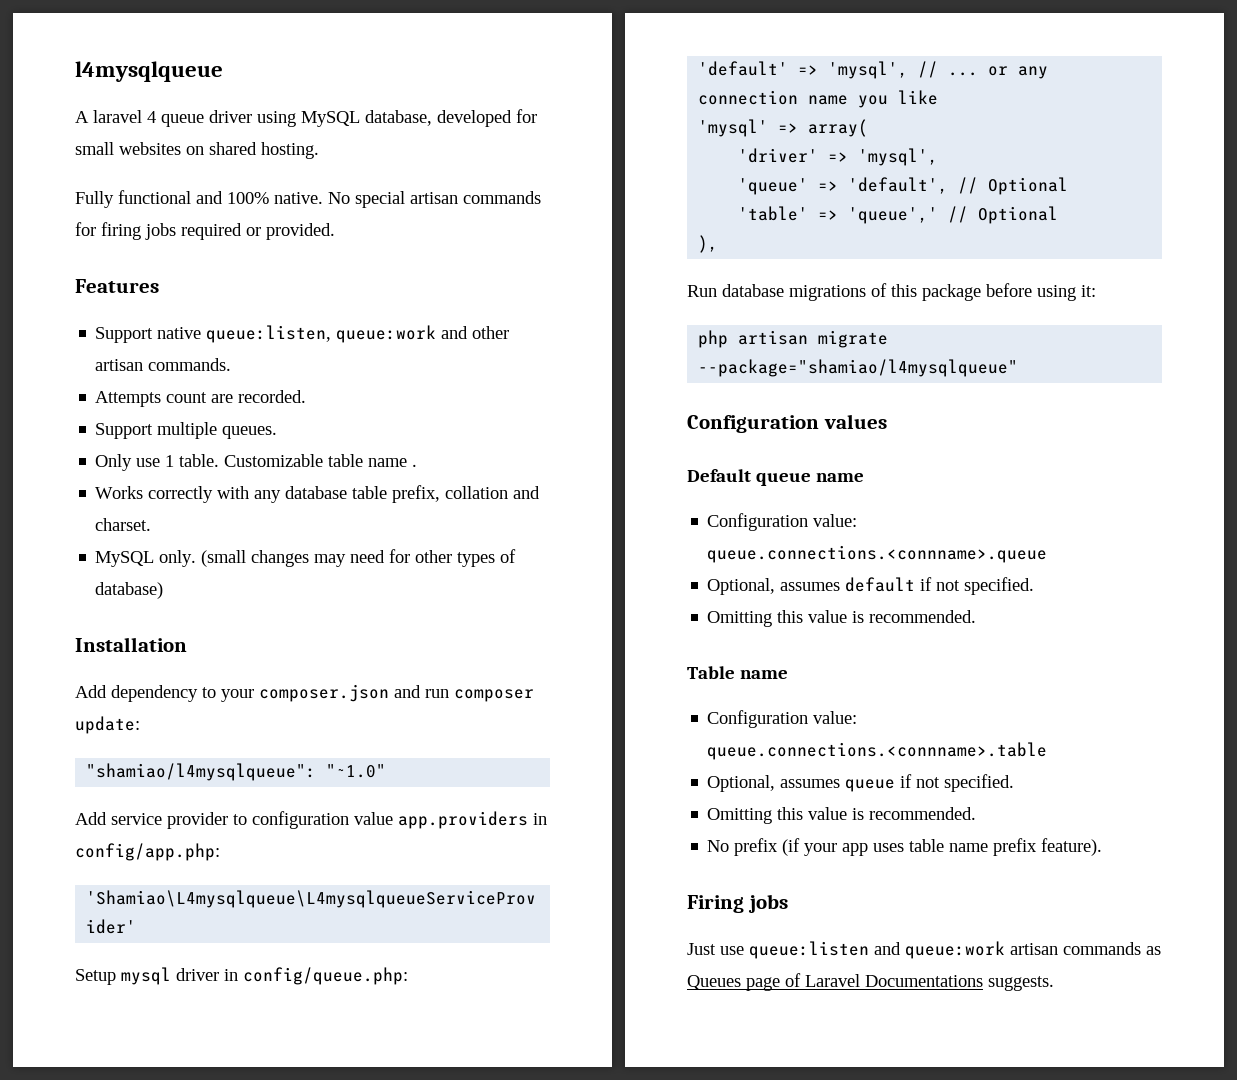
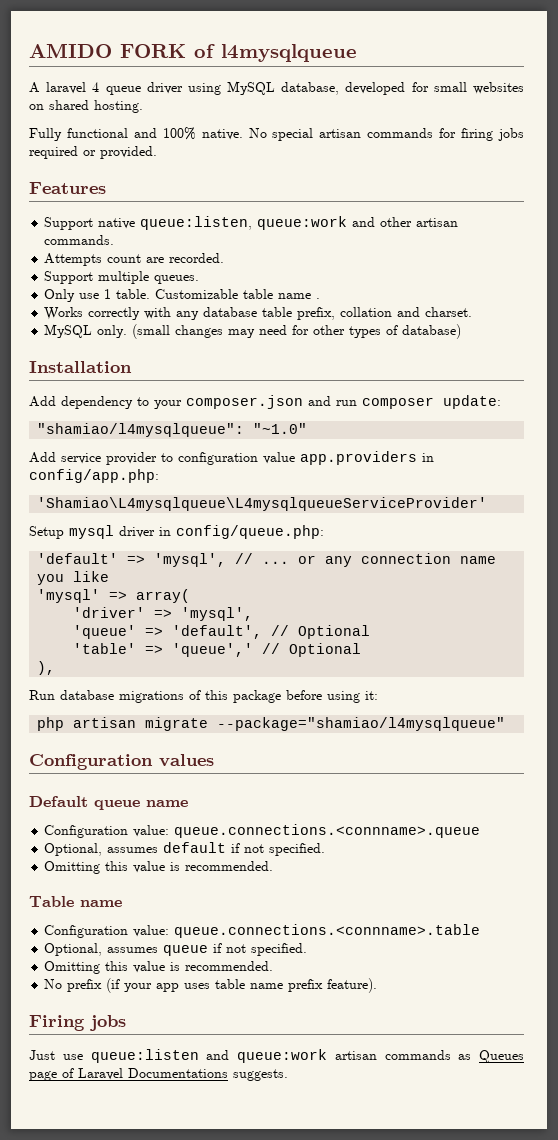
(75, 71) none -> [29,43,215,58] AMIDO FORK of

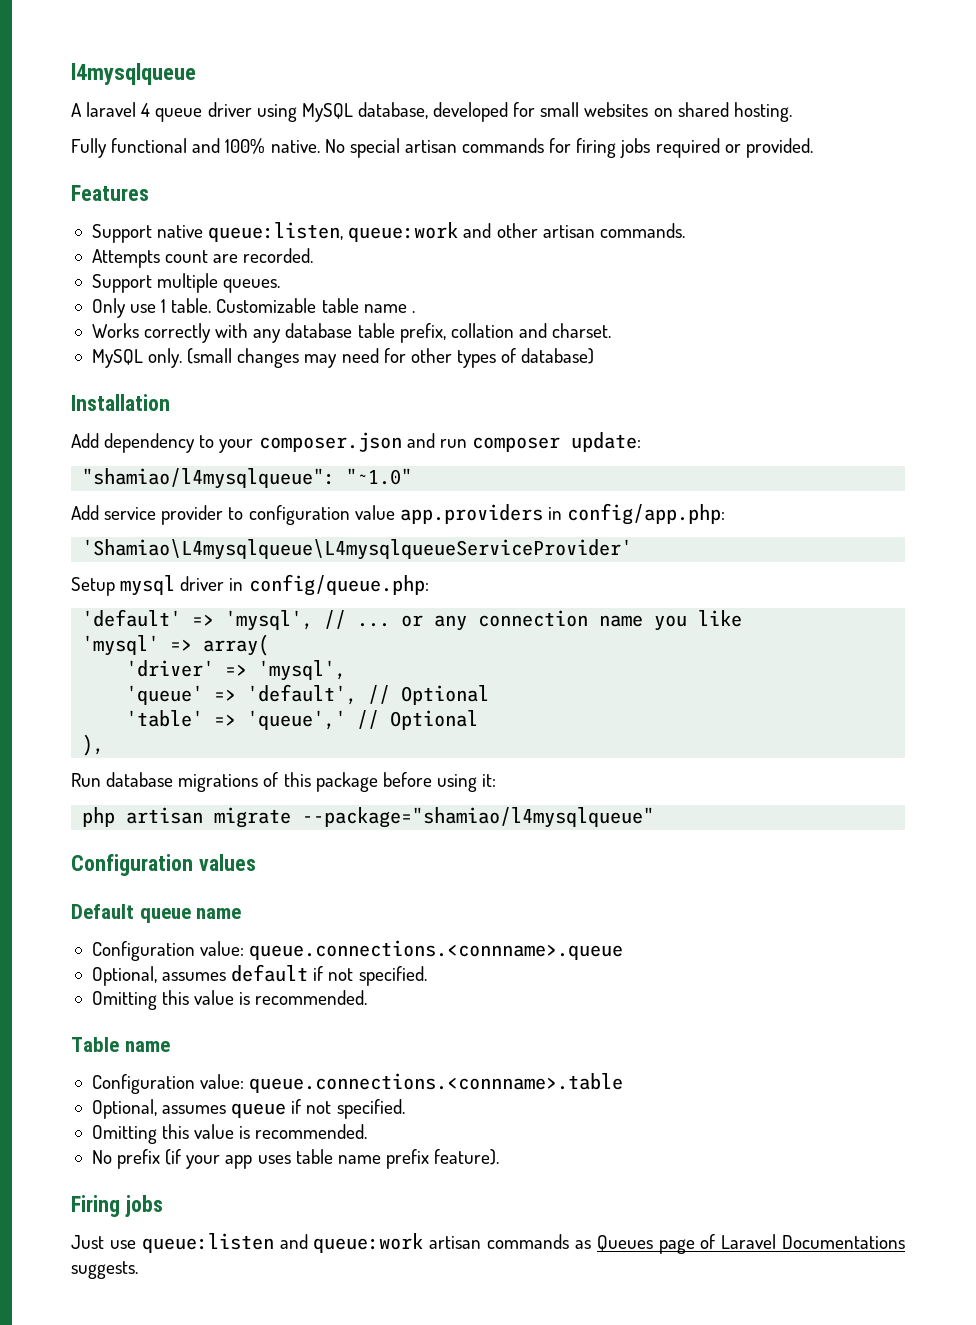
[29,43,215,58] AMIDO FORK of -> (71, 74) none

